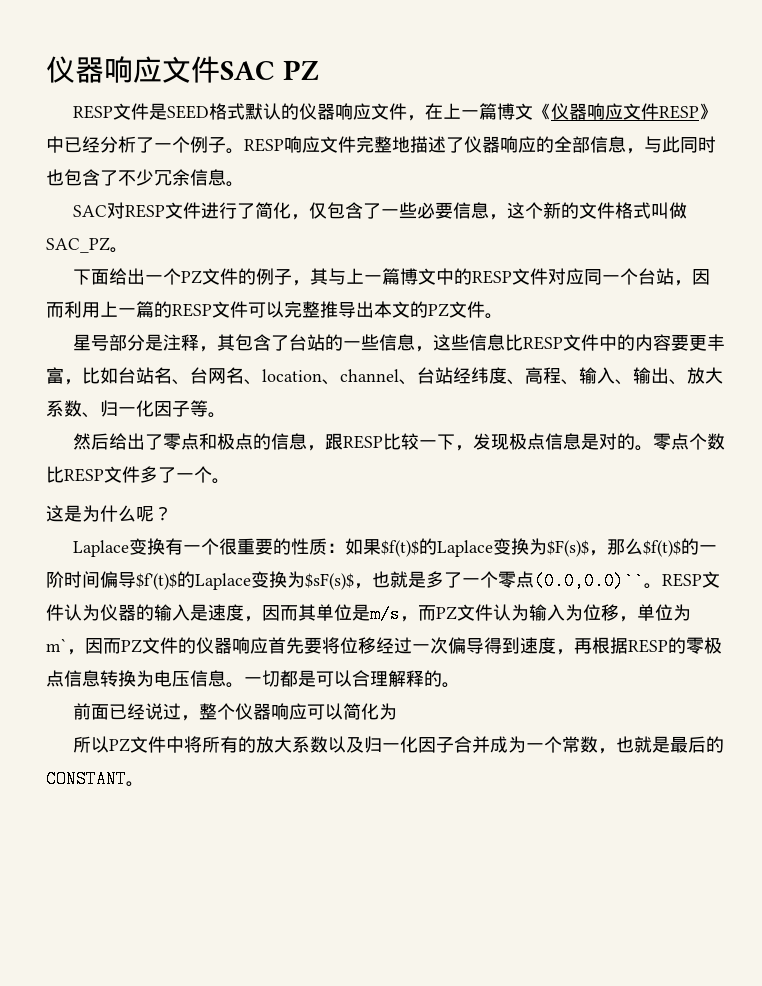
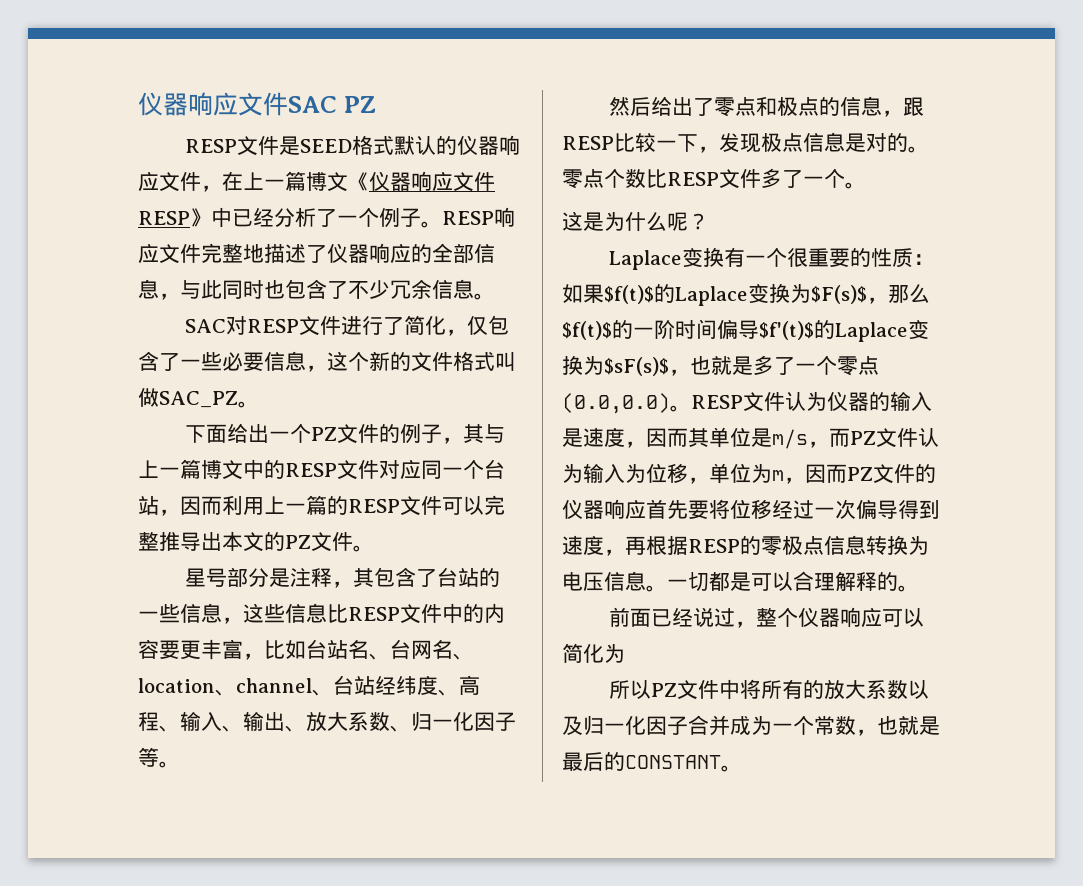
[534,572,644,590] (0.0,0.0)`` -> [562,393,670,414] (0.0,0.0)
[46,638,67,652] m` -> [772,470,784,481] m

